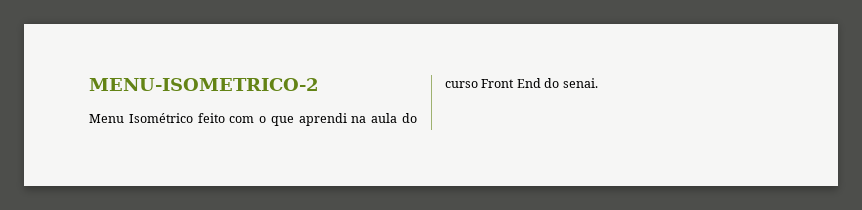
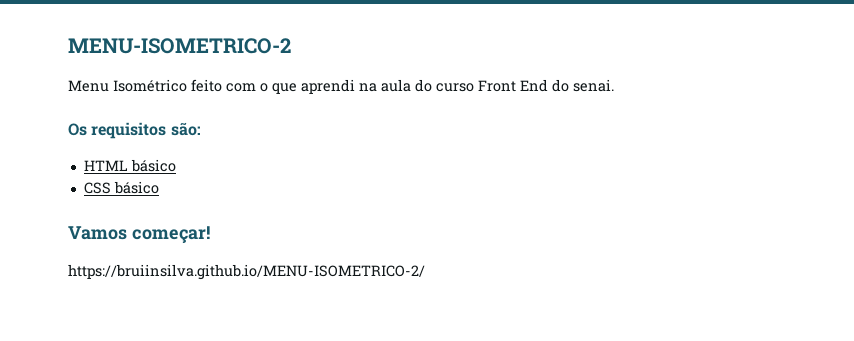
(598, 83) none -> [68,122,201,139] [83,159,176,172] [83,181,159,194] [68,226,210,244] [68,264,425,280] // Os requisitos são: // HTML básico // CSS básico // Vamos começar! // https://bruiinsilva.github.io/MENU-ISOMETRICO-2/

